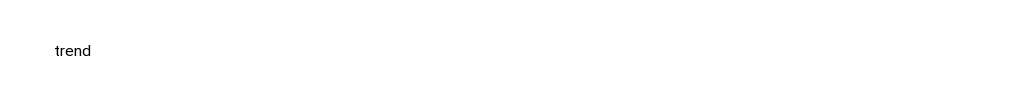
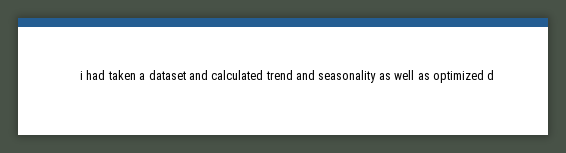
[54,45,91,56] trend -> [80,70,495,83] i had taken a dataset and calculated trend and seasonality as well as optimized d

